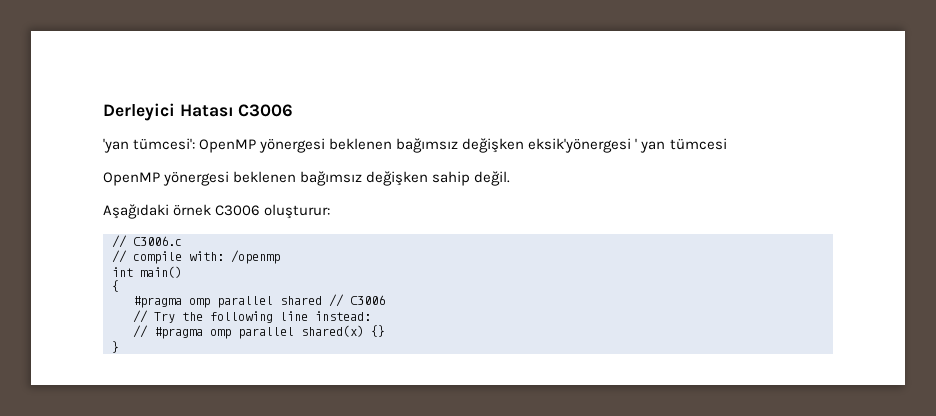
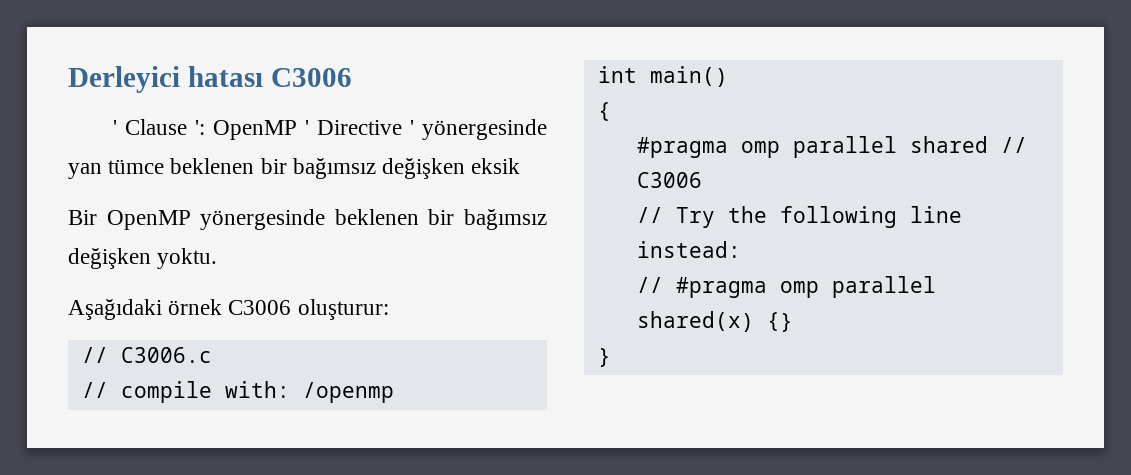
[179,104,294,117] [103,138,727,153] [103,171,511,186] Hatası C3006 // 'yan tümcesi': OpenMP yönergesi beklenen bağımsız değişken eksik'yönergesi ' yan tümcesi // OpenMP yönergesi beklenen bağımsız değişken sahip değil. -> [187,66,352,87] [113,119,547,140] [68,158,521,179] [68,209,547,230] [68,248,218,269] hatası C3006 // ' Clause ': OpenMP ' Directive ' yönergesinde yan tümce beklenen bir bağımsız değişken eksik // Bir OpenMP yönergesinde beklenen bir bağımsız değişken yoktu.

